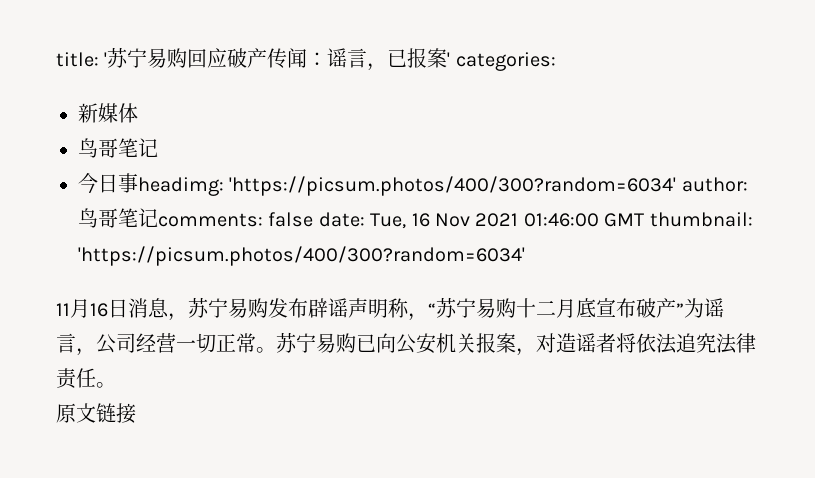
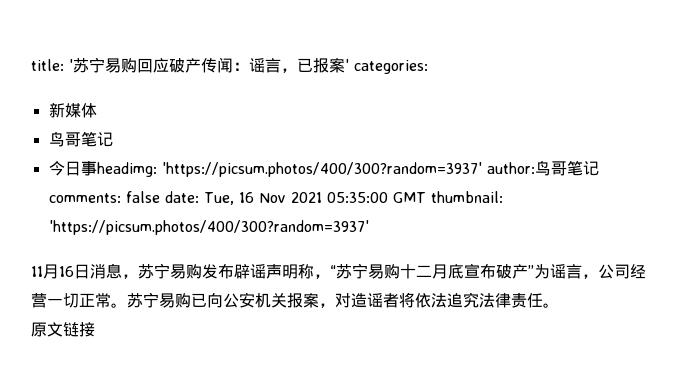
[229,176,677,196] 'https://picsum.photos/400/300?random=6034' -> [161,162,482,177] 'https://picsum.photos/400/300?random=3937'
[523,213,599,227] 01:46:00 -> [326,192,388,203] 05:35:00
[78,246,525,266] 'https://picsum.photos/400/300?random=6034' -> [48,220,369,235] 'https://picsum.photos/400/300?random=3937'

